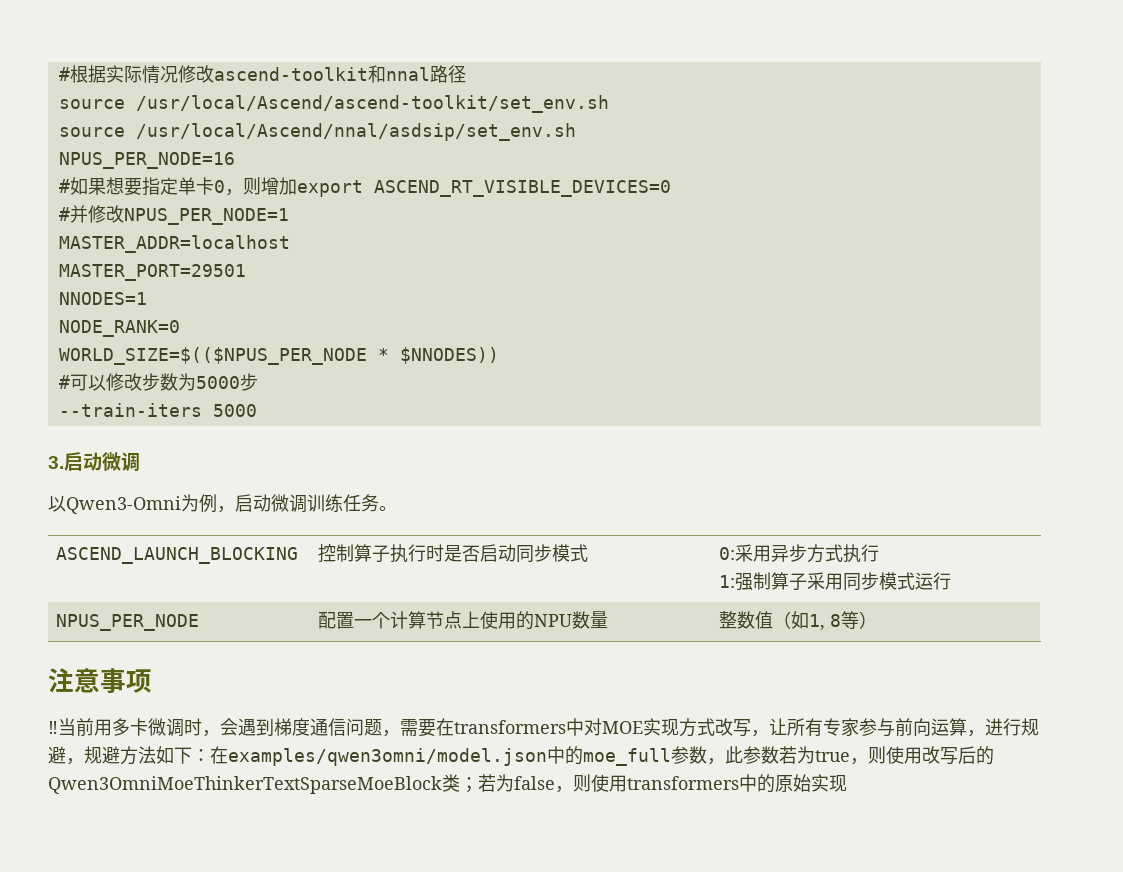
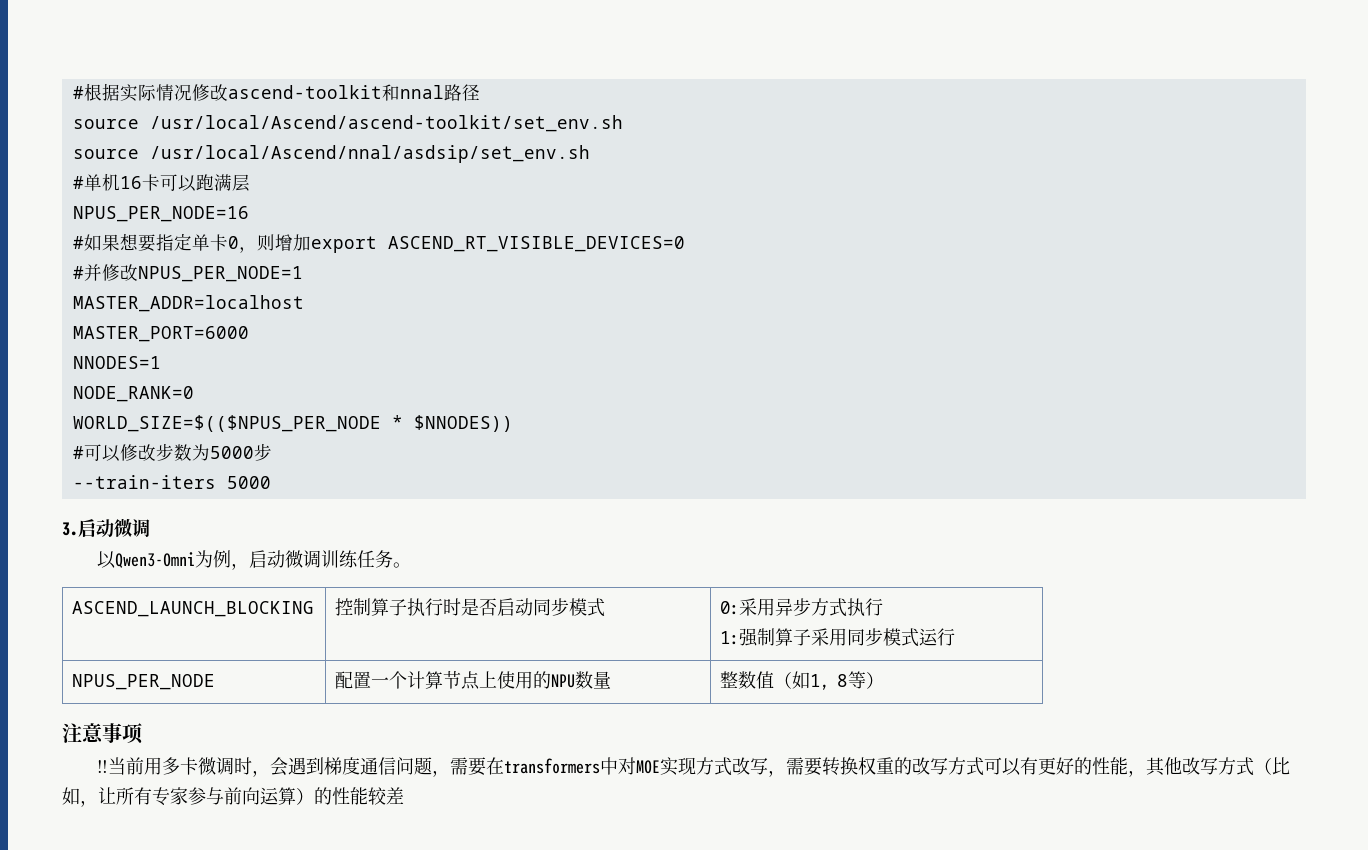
(576, 132) none -> [72,173,250,192] // #单机16卡可以跑满层
[58,264,246,281] MASTER_PORT=29501 -> [72,326,249,342] MASTER_PORT=6000
(769, 733) none -> [786,757,1291,777] [62,787,98,807] 需要转换权重的改写方式可以有更好的性能，其他改写方式（比如，
[967,718,1039,737] [48,746,994,766] [48,774,847,794] ，进行规避，规避方法如下：在examples/qwen3omni/model.json中的moe_full参数，此参数若为true，则使用改写后的Qwen3OmniMoeThinkerTextSparseMoeBlock类；若为false，则使用transformers中的原始实现 -> [296,787,404,805] ）的性能较差

